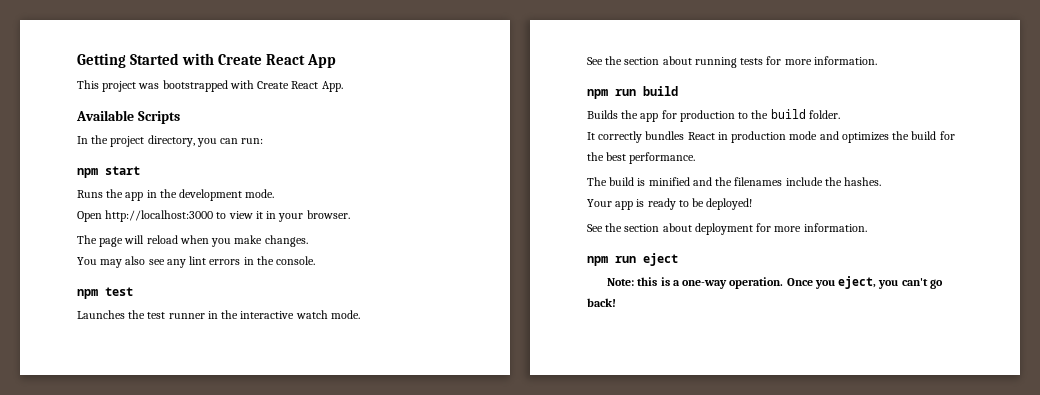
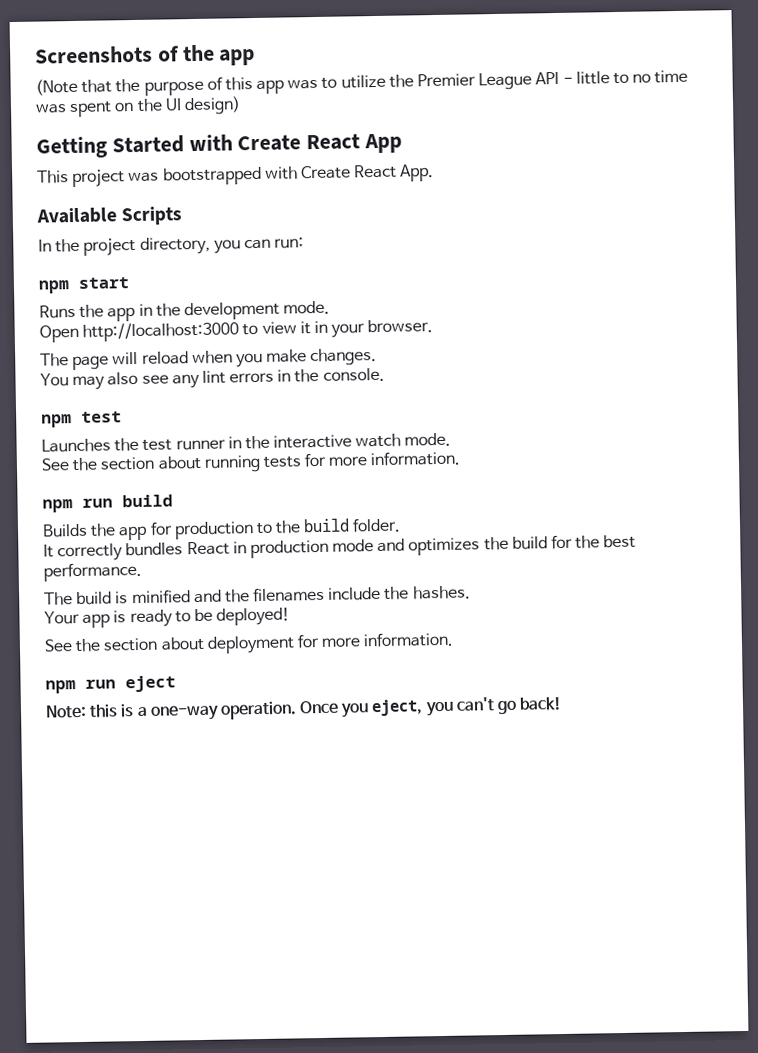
(77, 60) none -> [35,44,256,66] [35,69,689,96] [35,96,241,118] Screenshots of the app // (Note that the purpose of this app was to utilize the Premier League API - little to no time was spent on the UI design) //

